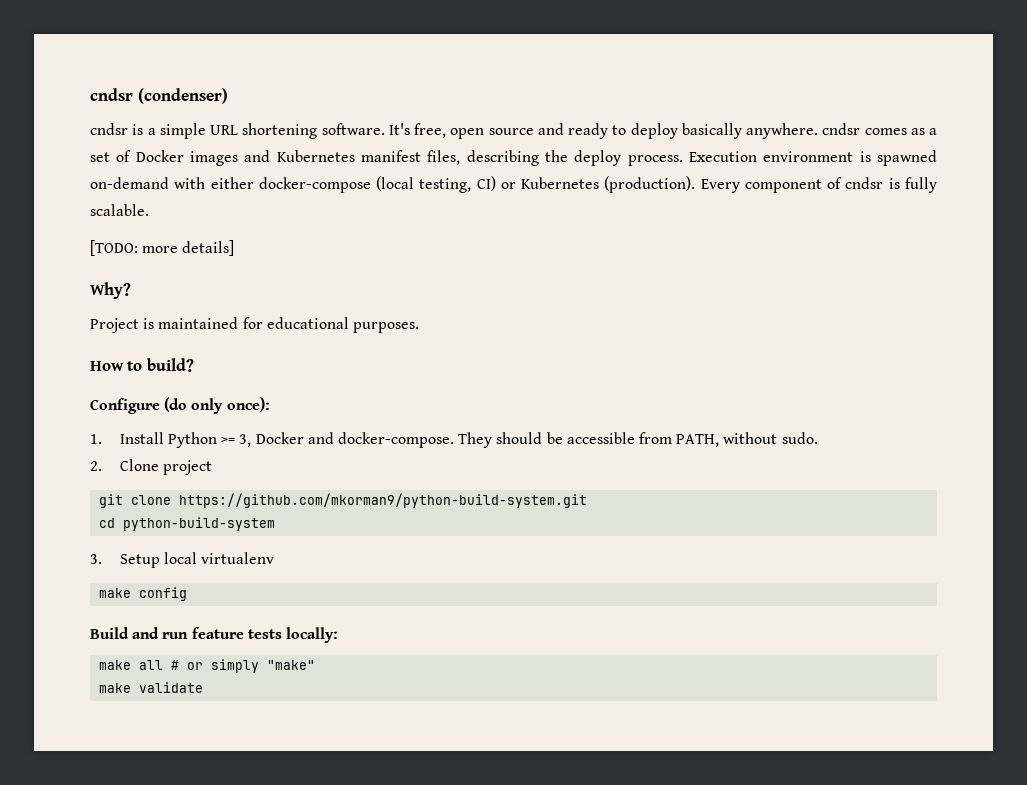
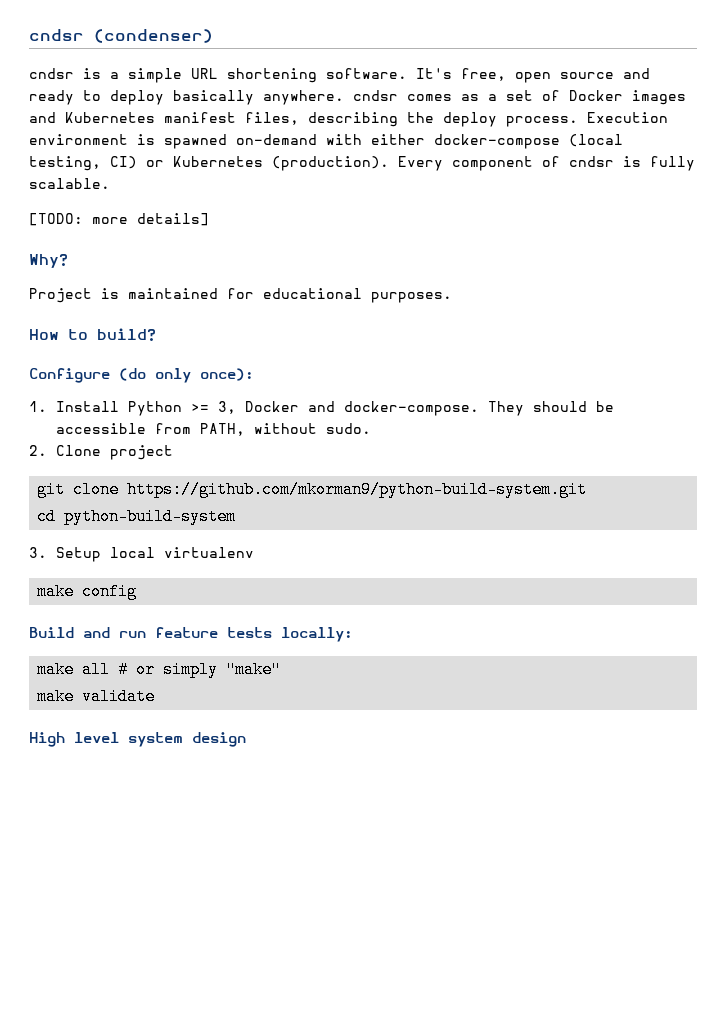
(204, 687) none -> [29,732,246,747] // High level system design

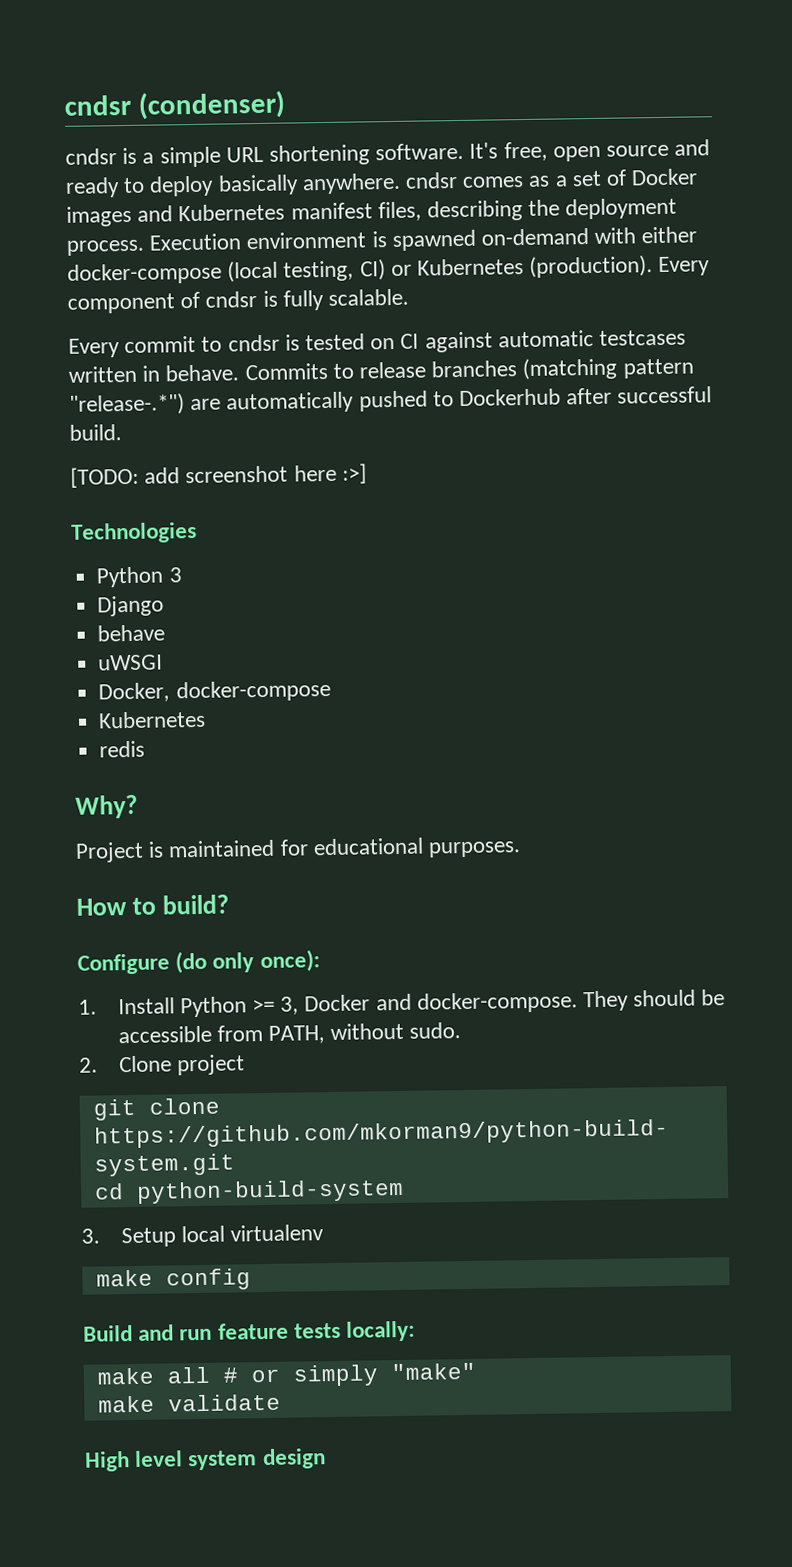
[443,112,497,127] deploy -> [565,197,678,220] deployment
[29,213,209,226] [TODO: more details] -> [68,329,687,358] [68,357,694,383] [69,386,713,416] [69,424,122,441] [70,463,367,488] [71,521,197,544] [96,566,182,588] [97,595,165,617] [97,624,166,642] [98,654,164,671] [98,679,331,703] [98,710,207,729] [99,740,146,758] Every commit to cndsr is tested on CI against automatic testcases written in behave. Commits to release branches (matching pattern "release-.*") are automatically pushed to Dockerhub after successful build. // [TODO: add screenshot here :>] // Technologies // Python 3 // Django // behave // uWSGI // Docker, docker-compose // Kubernetes // redis

